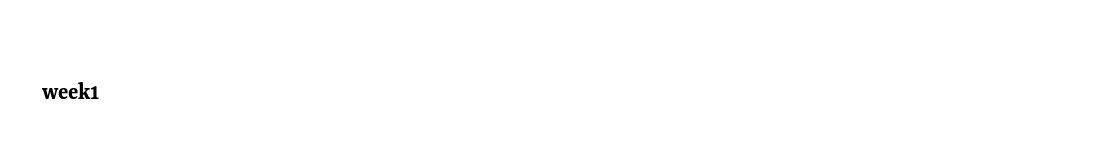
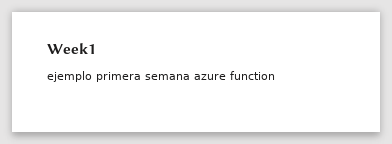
[42,82,99,99] week1 -> [47,43,96,54] [47,71,275,82] Week1 // ejemplo primera semana azure function

